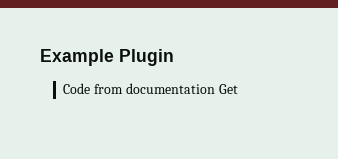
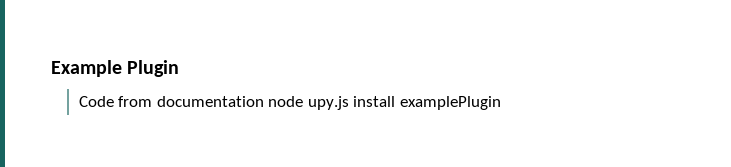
[218,84,238,94] Get -> [268,96,502,110] node upy.js install examplePlugin

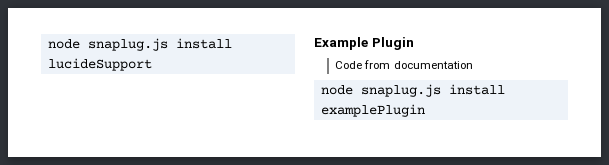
(51, 68) none -> [47,38,232,51] [47,58,152,71] node snaplug.js install lucideSupport //
[268,96,349,110] node upy.js -> [320,84,441,97] // node snaplug.js

